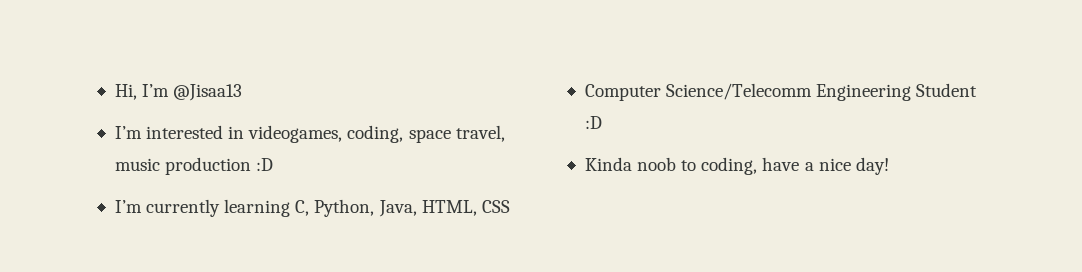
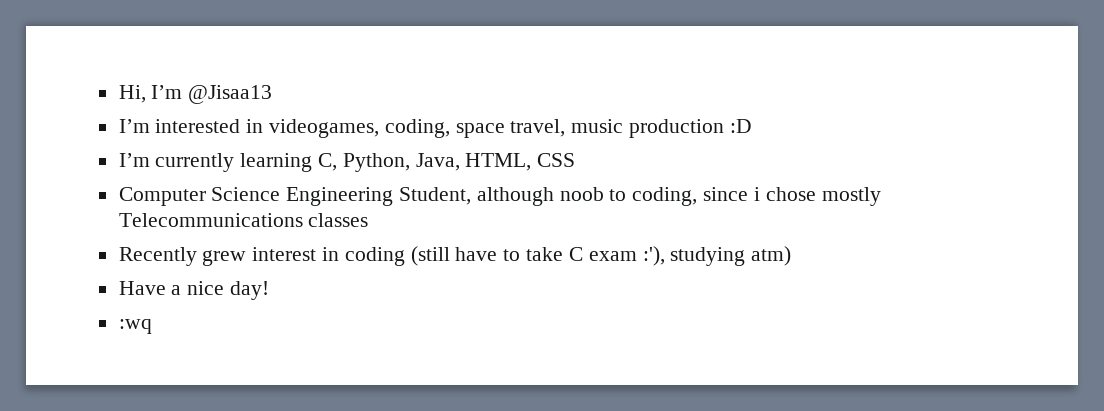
[666,83,978,101] [584,116,602,129] [584,157,800,175] Science/Telecomm Engineering Student :D // Kinda noob to coding, have -> [211,187,881,206] [118,213,369,227] [118,246,792,266] [118,281,166,295] Science Engineering Student, although noob to coding, since i chose mostly Telecommunications classes // Recently grew interest in coding (still have to take C exam :'), studying atm) // Have
(889, 166) none -> [118,319,152,334] // :wq

